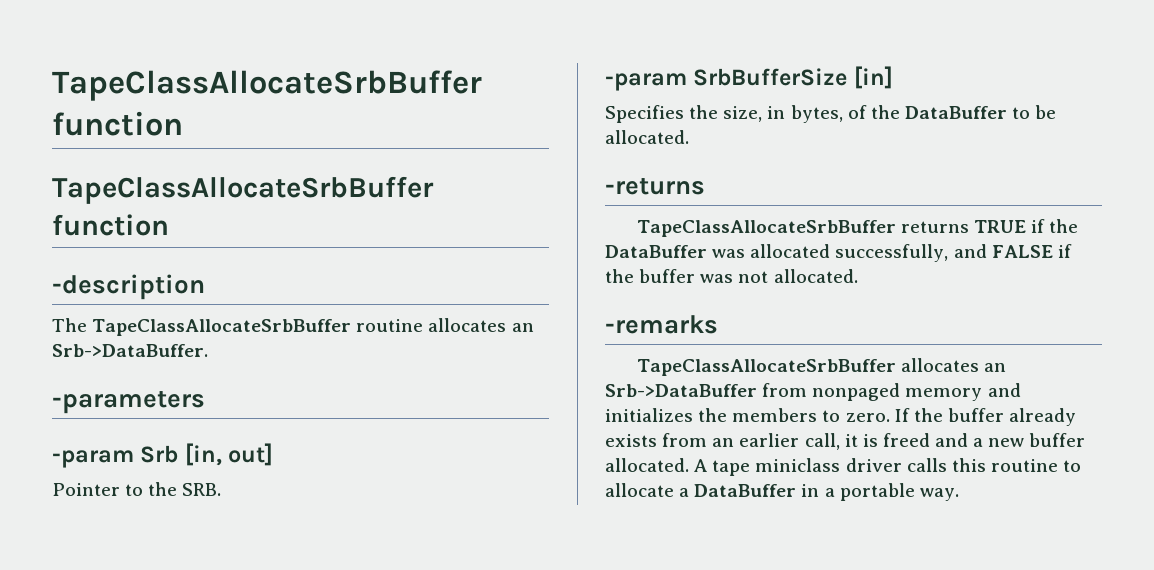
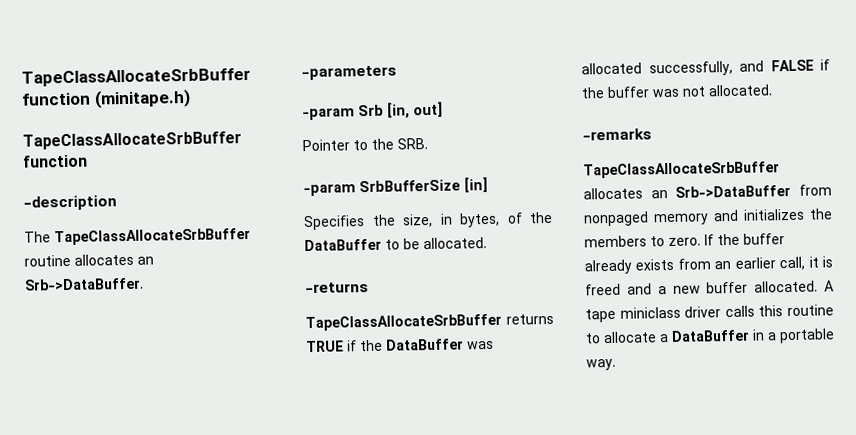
[52,70,482,101] [52,111,183,136] TapeClassAllocateSrbBuffer function -> [21,67,251,87] [21,88,191,109] TapeClassAllocateSrbBuffer function (minitape.h)

